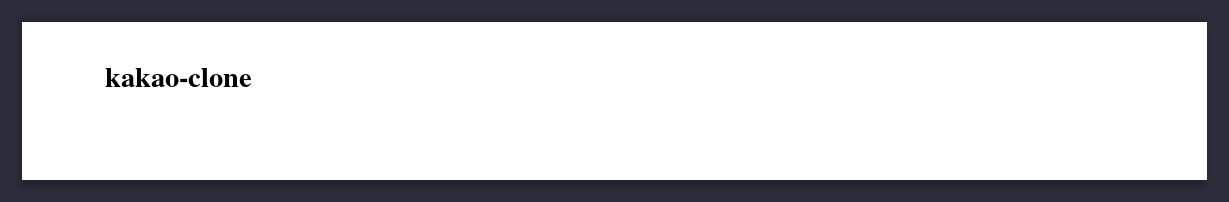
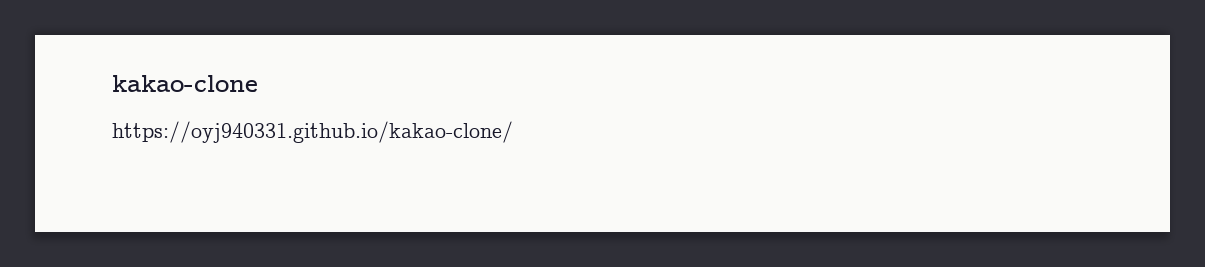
(252, 77) none -> [112,121,513,143] // https://oyj940331.github.io/kakao-clone/

